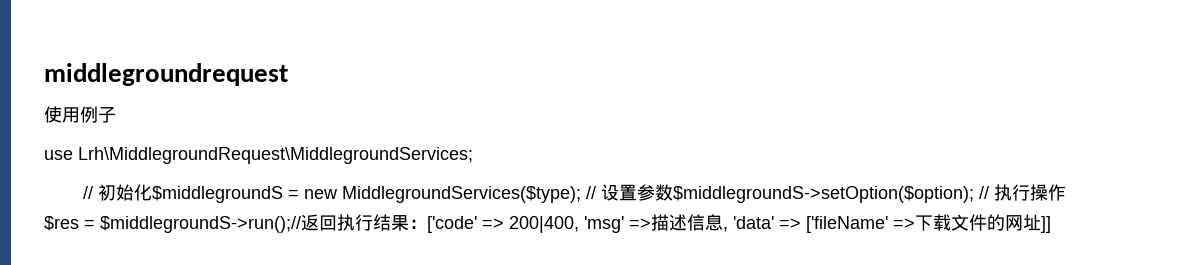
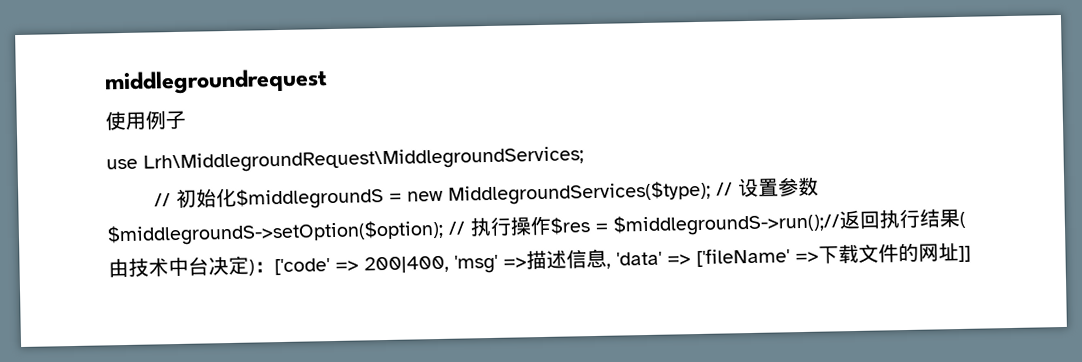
(409, 223) none -> [959,211,966,228] [108,255,255,278] (由技术中台决定)

